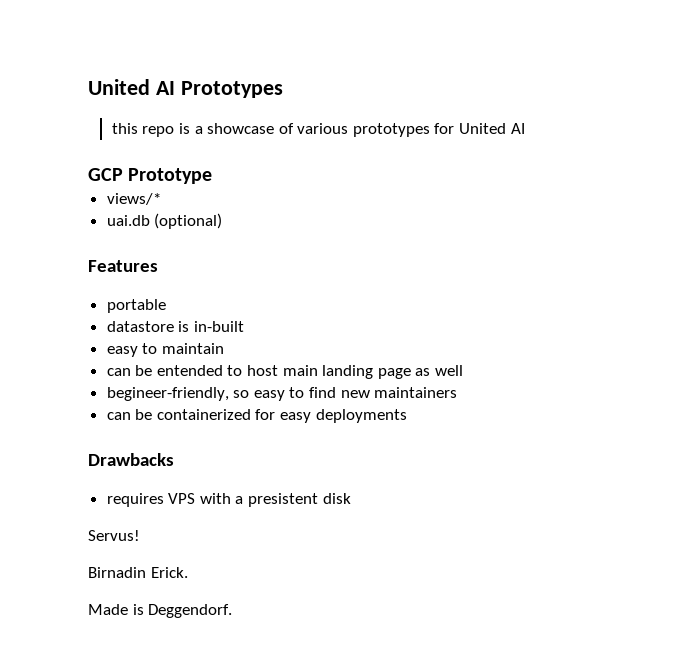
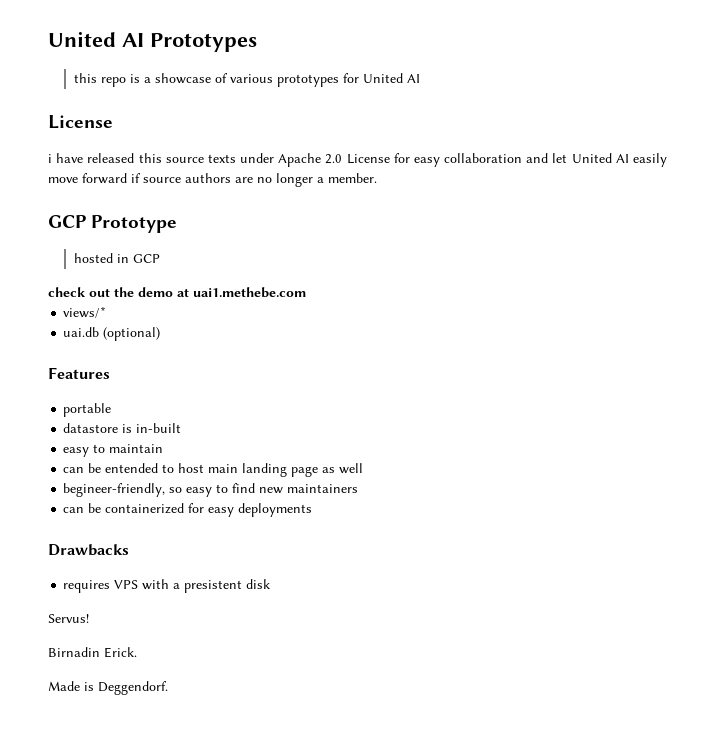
[88,168,213,184] GCP Prototype -> [48,115,113,129] [48,153,667,167] [48,173,377,187] [48,215,178,233] [73,253,160,263] [48,287,306,298] License // i have released this source texts under Apache 2.0 License for easy collaboration and let United AI easily move forward if source authors are no longer a member. // GCP Prototype // hosted in GCP // check out the demo at uai1.methebe.com

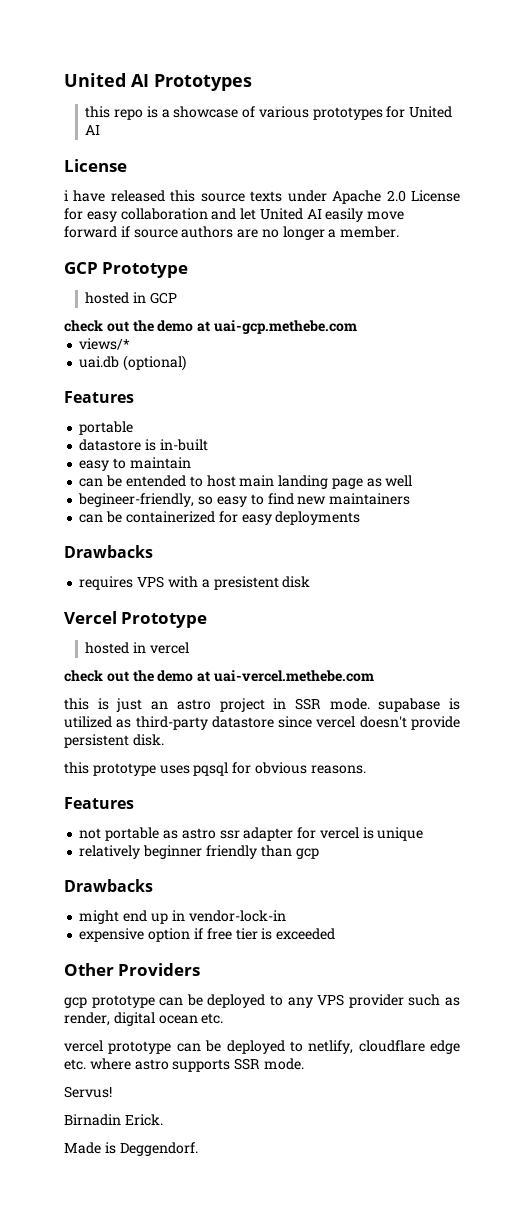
[193,287,306,298] uai1.methebe.com -> [213,320,357,334] uai-gcp.methebe.com
(271, 584) none -> [64,611,208,628] [85,642,189,654] [64,670,374,682] [64,698,460,712] [64,716,460,730] [64,734,164,748] [64,762,366,776] [64,797,134,809] [79,827,424,841] [79,845,319,859] [64,879,153,892] [79,910,286,924] [79,928,336,942] [64,963,201,976] [64,994,460,1008] [64,1012,224,1026] [64,1040,460,1054] [64,1058,304,1072] // Vercel Prototype // hosted in vercel // check out the demo at uai-vercel.methebe.com // this is just an astro project in SSR mode. supabase is utilized as third-party datastore since vercel doesn't provide persistent disk. // this prototype uses pqsql for obvious reasons. // Features // not portable as astro ssr adapter for vercel is unique // relatively beginner friendly than gcp // Drawbacks // might end up in vendor-lock-in // expensive option if free tier is exceeded // Other Providers // gcp prototype can be deployed to any VPS provider such as render, digital ocean etc. // vercel prototype can be deployed to netlify, cloudflare edge etc. where astro supports SSR mode.

